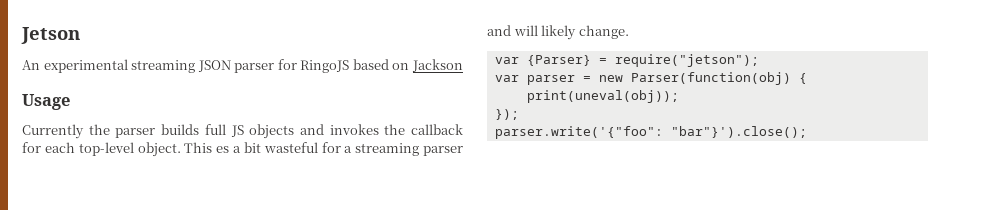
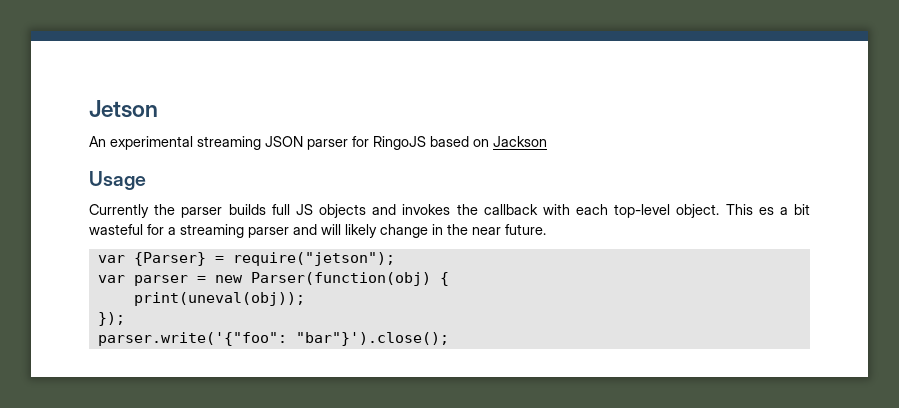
[22,142,41,153] for -> [542,204,570,215] with
[578,25,629,39] change. -> [380,224,546,238] change in the near future.

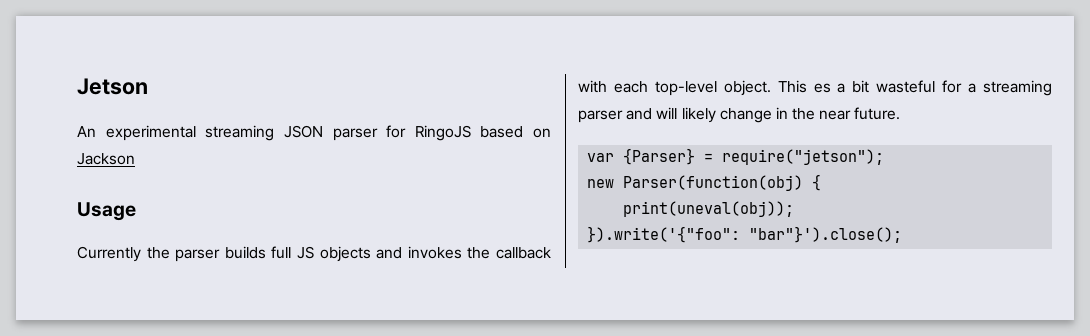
[97,275,206,286] var parser = -> (885, 157) none
[97,312,125,326] [97,332,287,346] }); // parser.write('{"foo": -> [587,226,741,243] }).write('{"foo":

